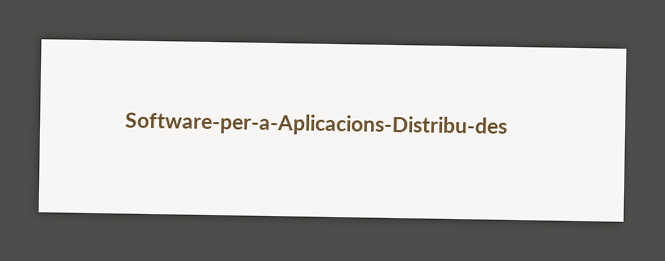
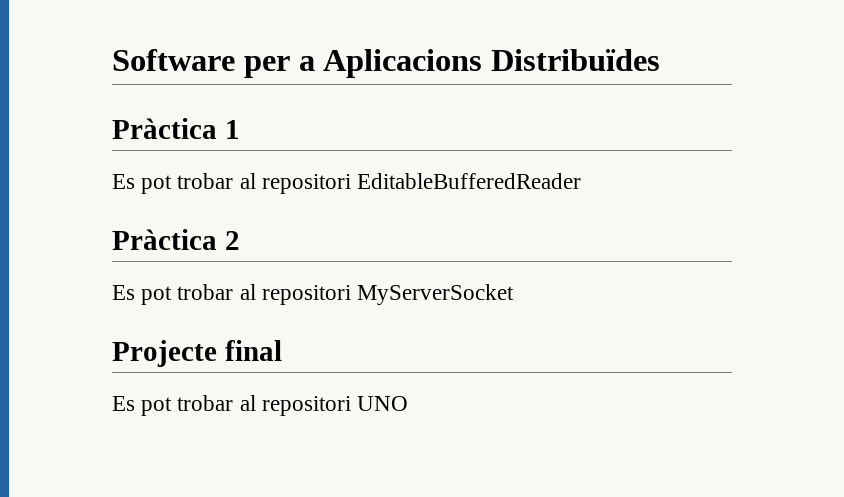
[124,111,508,138] Software-per-a-Aplicacions-Distribu-des -> [112,49,661,78] [112,118,240,139] [112,173,582,194] [112,229,240,250] [112,284,515,305] [112,340,282,367] [112,395,409,416] Software per a Aplicacions Distribuïdes // Pràctica 1 // Es pot trobar al repositori EditableBufferedReader // Pràctica 2 // Es pot trobar al repositori MyServerSocket // Projecte final // Es pot trobar al repositori UNO

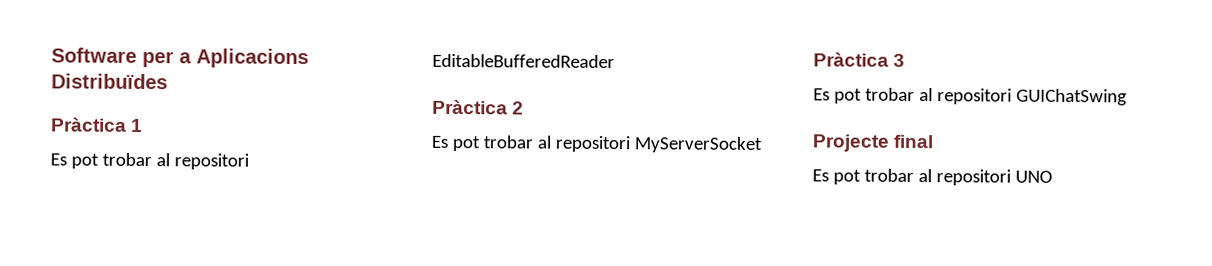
(515, 294) none -> [813,52,906,67] [813,87,1127,106] // Pràctica 3 // Es pot trobar al repositori GUIChatSwing

